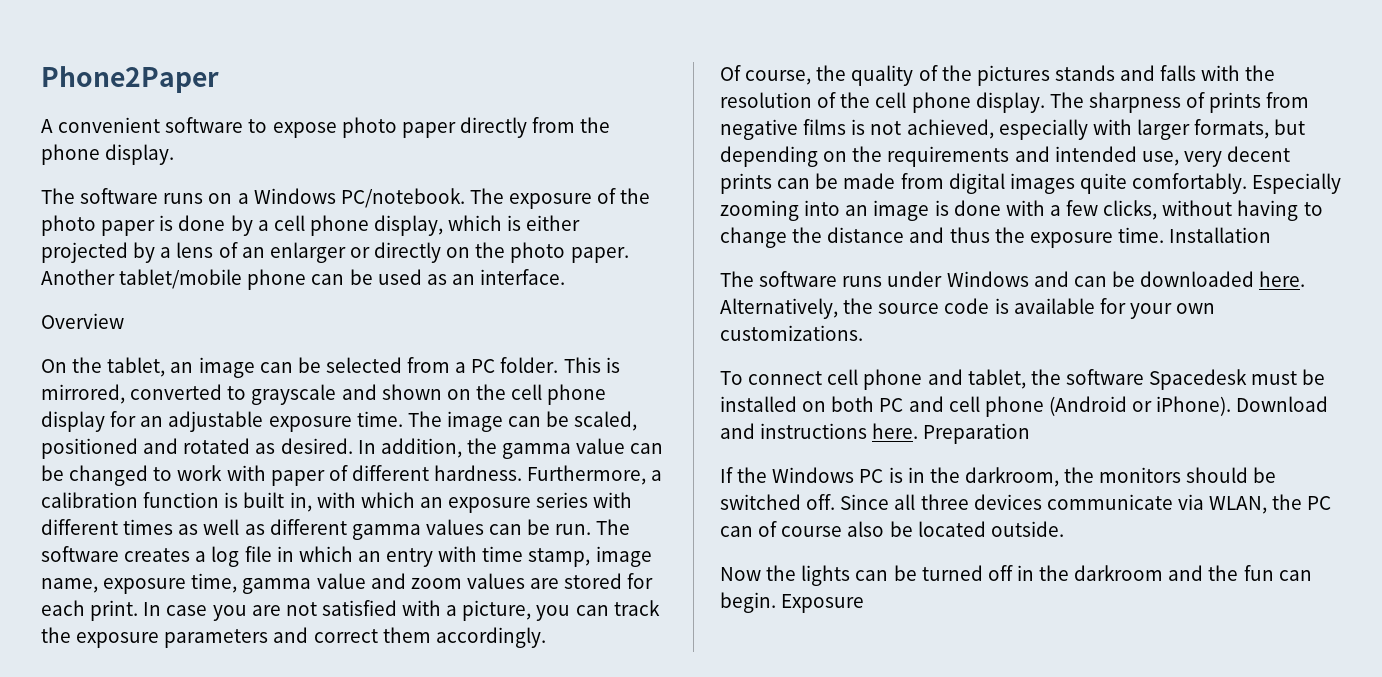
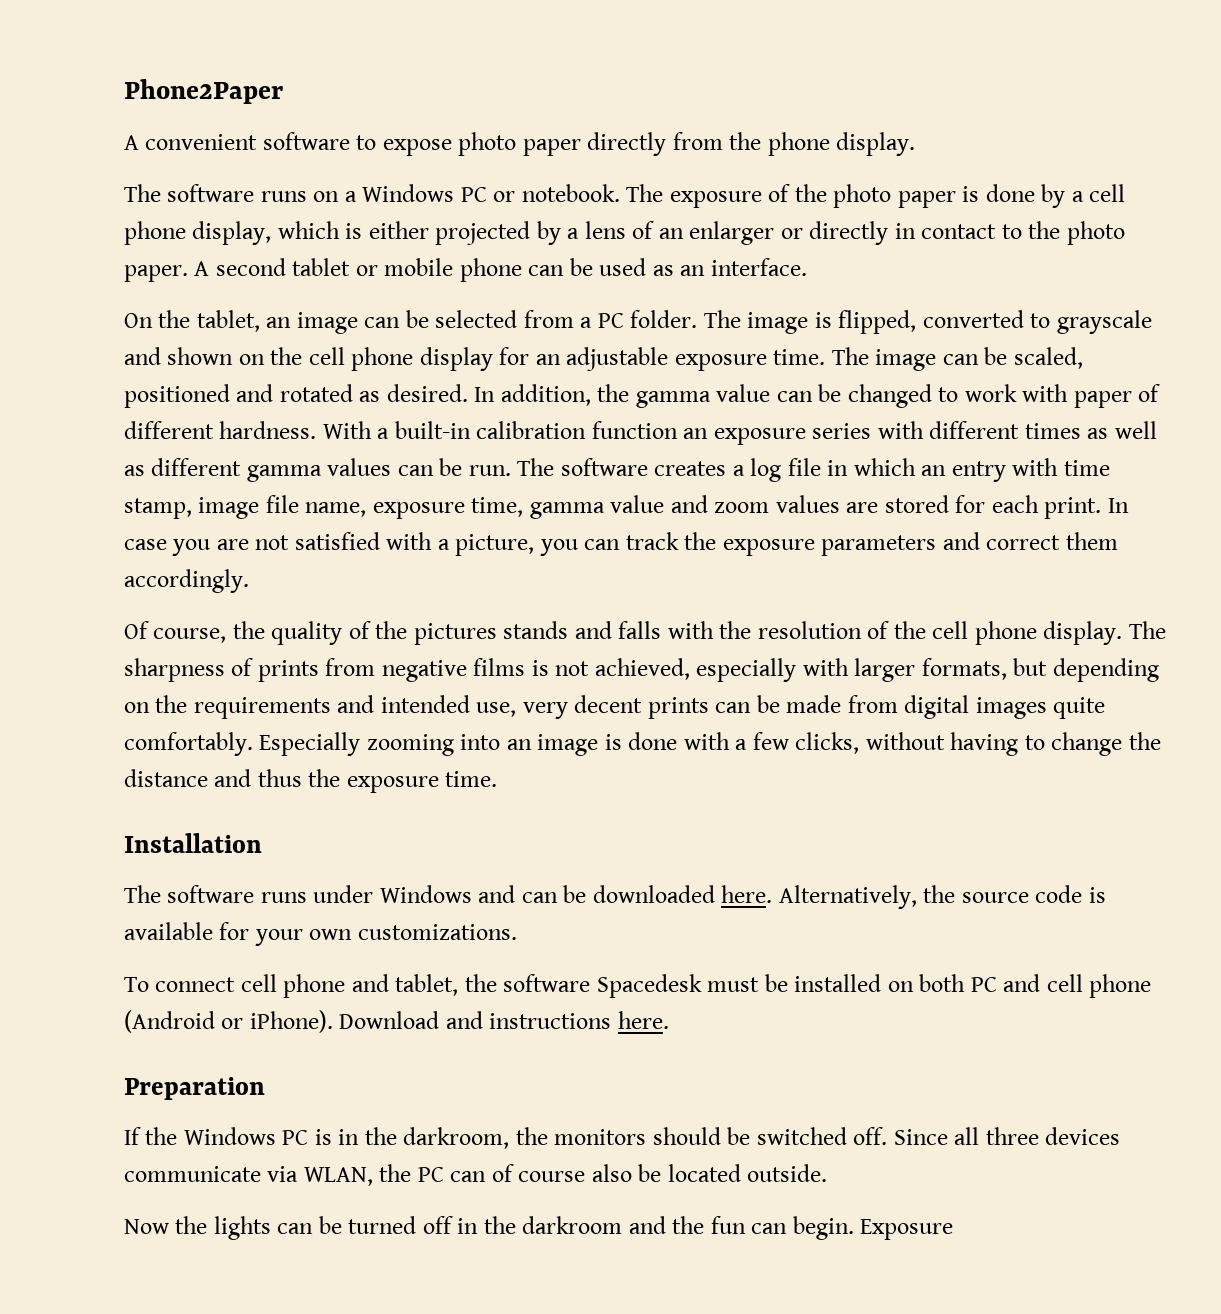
[340,188,465,208] PC/notebook. -> [460,184,620,202] PC or notebook.
[446,242,629,263] [41,269,243,289] on the photo paper. Another tablet/mobile -> [894,221,1125,245] [124,258,454,282] in contact to the photo paper. A second tablet or mobile
[41,313,124,329] // Overview -> (807, 267) none
[563,357,620,373] [41,384,125,404] This is mirrored, -> [703,310,917,334] The image is flipped,
[527,465,663,485] [41,492,415,512] Furthermore, a calibration function is built in, with which -> [322,421,678,439] With a built-in calibration function
(652, 556) none -> [265,495,299,513] file
(1164, 235) none -> (498, 779) //
(919, 431) none -> (669, 1020) //

